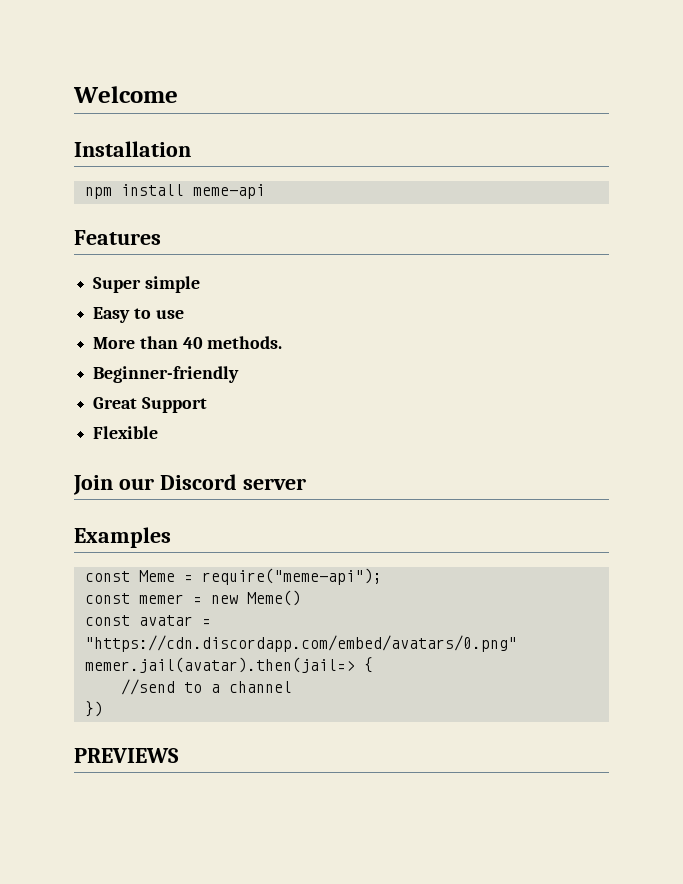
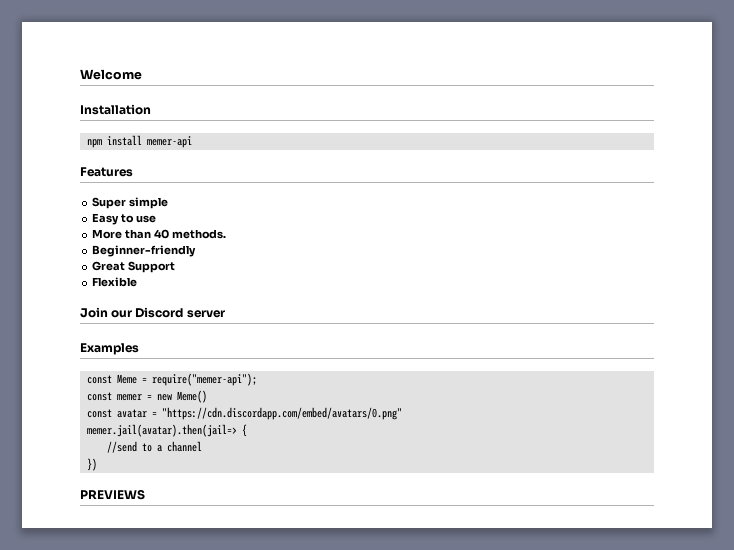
[192,184,265,199] meme-api -> [146,136,192,148] memer-api
[201,568,382,585] require("meme-api"); -> [151,373,257,386] require("memer-api");

